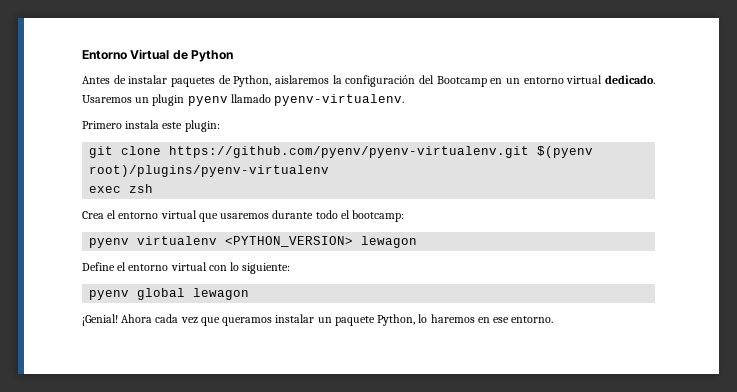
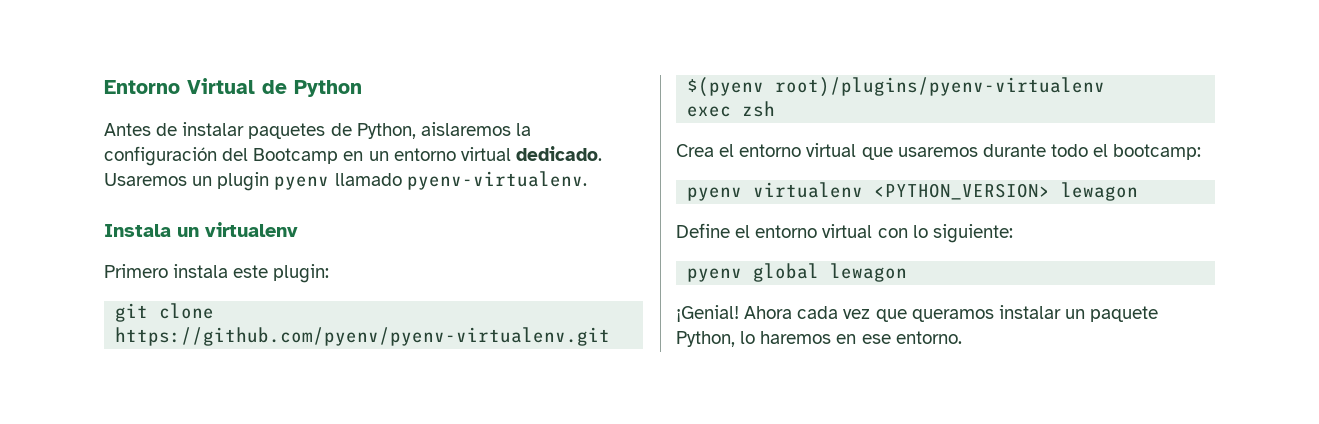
(405, 100) none -> [104,222,298,237] // Instala un virtualenv

